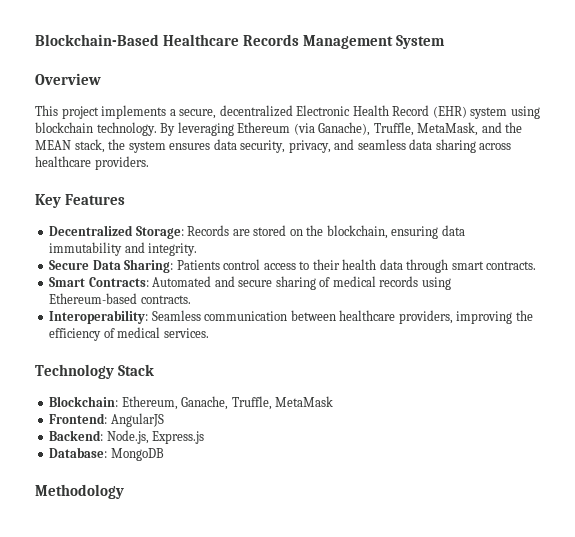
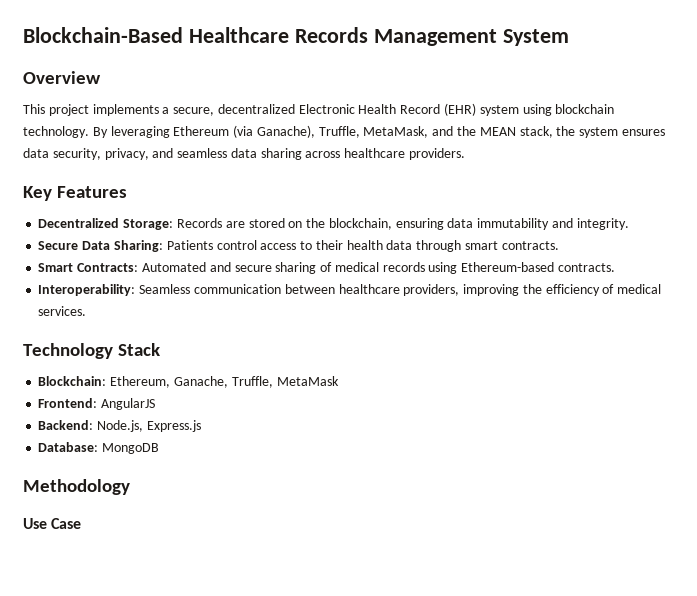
(124, 491) none -> [23,518,82,529] // Use Case

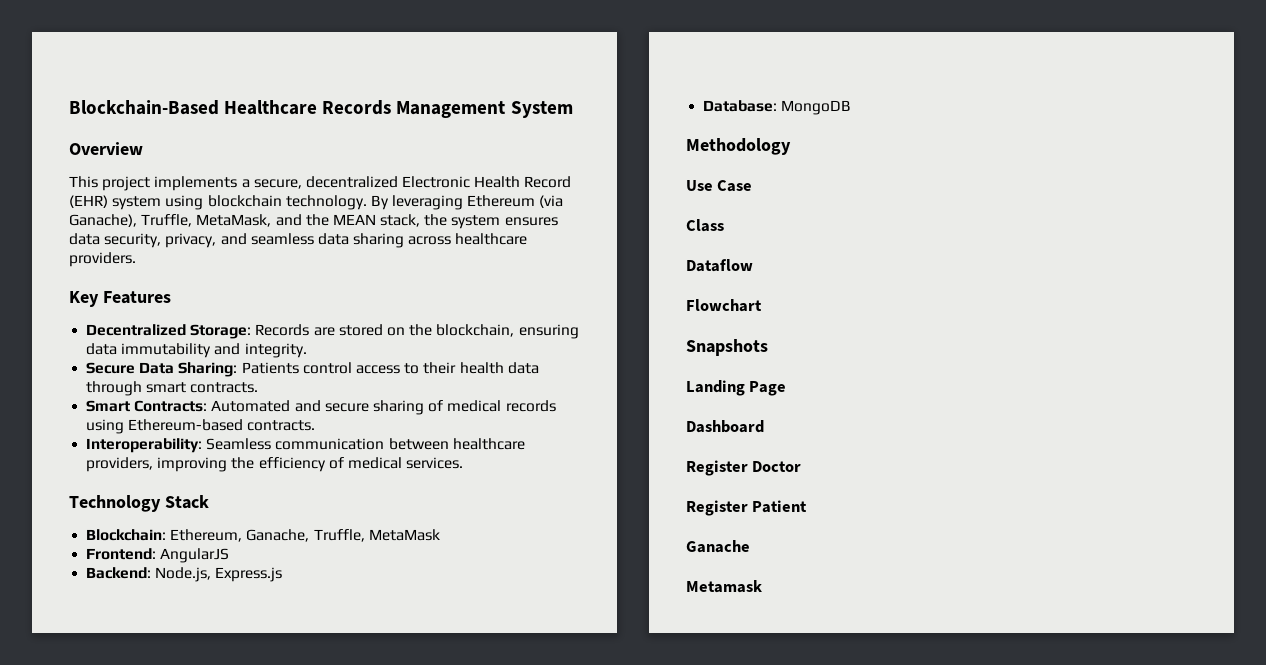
(82, 523) none -> [686,219,724,232] [686,259,753,272] [686,299,762,312] [686,339,768,356] [686,380,787,396] [686,420,764,433] [686,460,802,476] [686,500,808,516] [686,540,750,553] [686,580,762,593] // Class // Dataflow // Flowchart // Snapshots // Landing Page // Dashboard // Register Doctor // Register Patient // Ganache // Metamask

